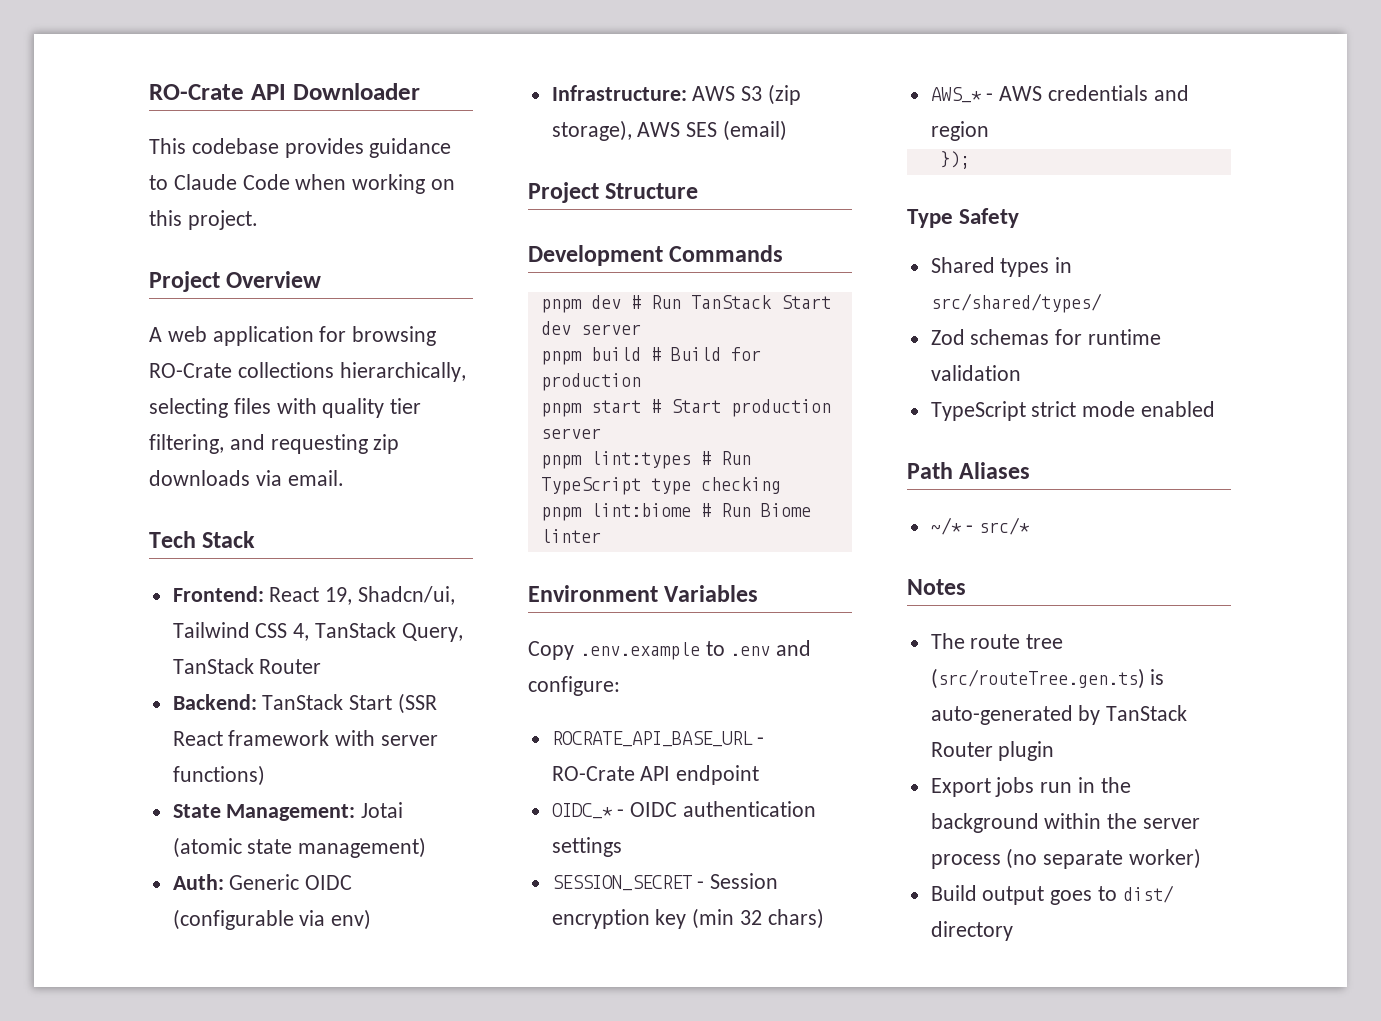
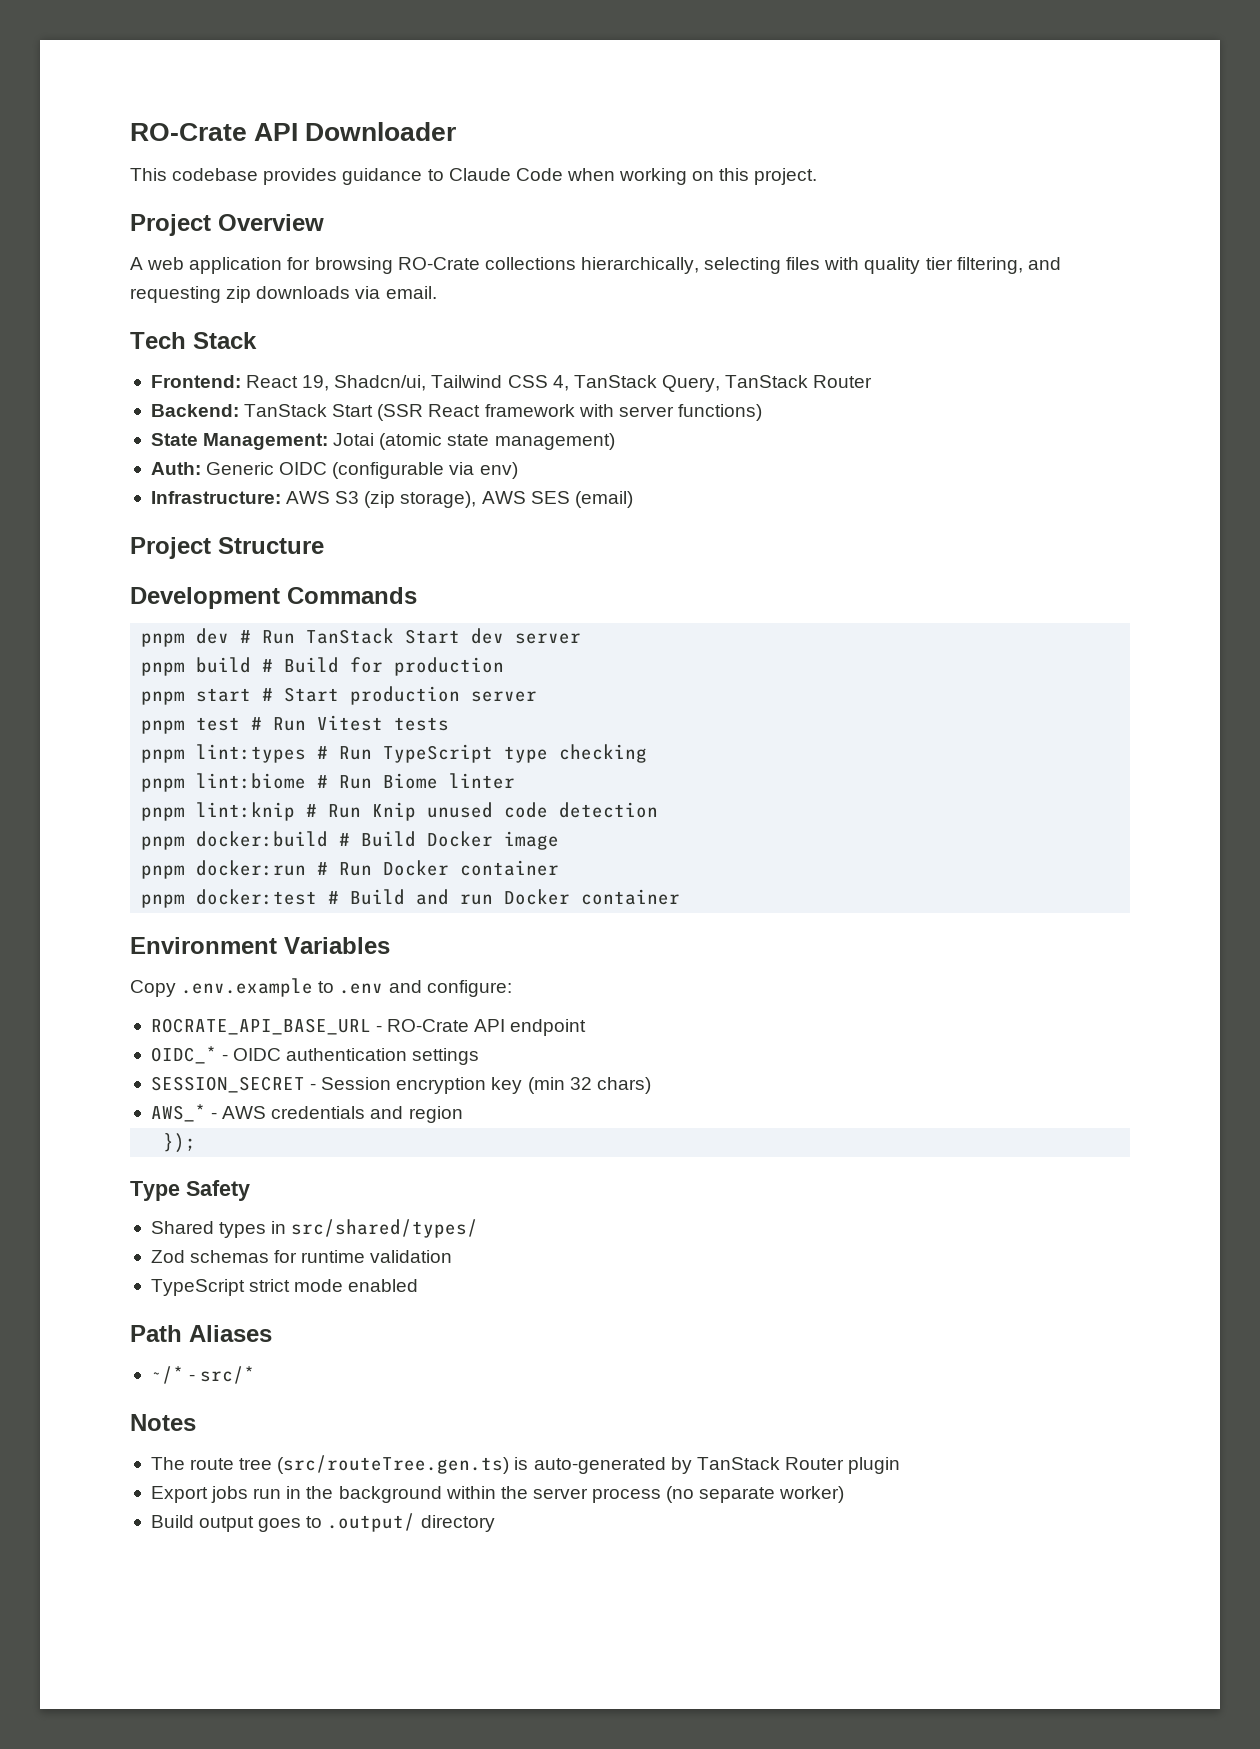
(601, 433) none -> [141,715,450,734] // pnpm test # Run Vitest tests
(601, 536) none -> [141,802,659,821] [141,831,560,850] [141,860,560,879] [141,889,681,908] // pnpm lint:knip # Run Knip unused code detection // pnpm docker:build # Build Docker image // pnpm docker:run # Run Docker container // pnpm docker:test # Build and run Docker container
[1122,885,1174,903] dist/ -> [327,1513,416,1532] .output/

